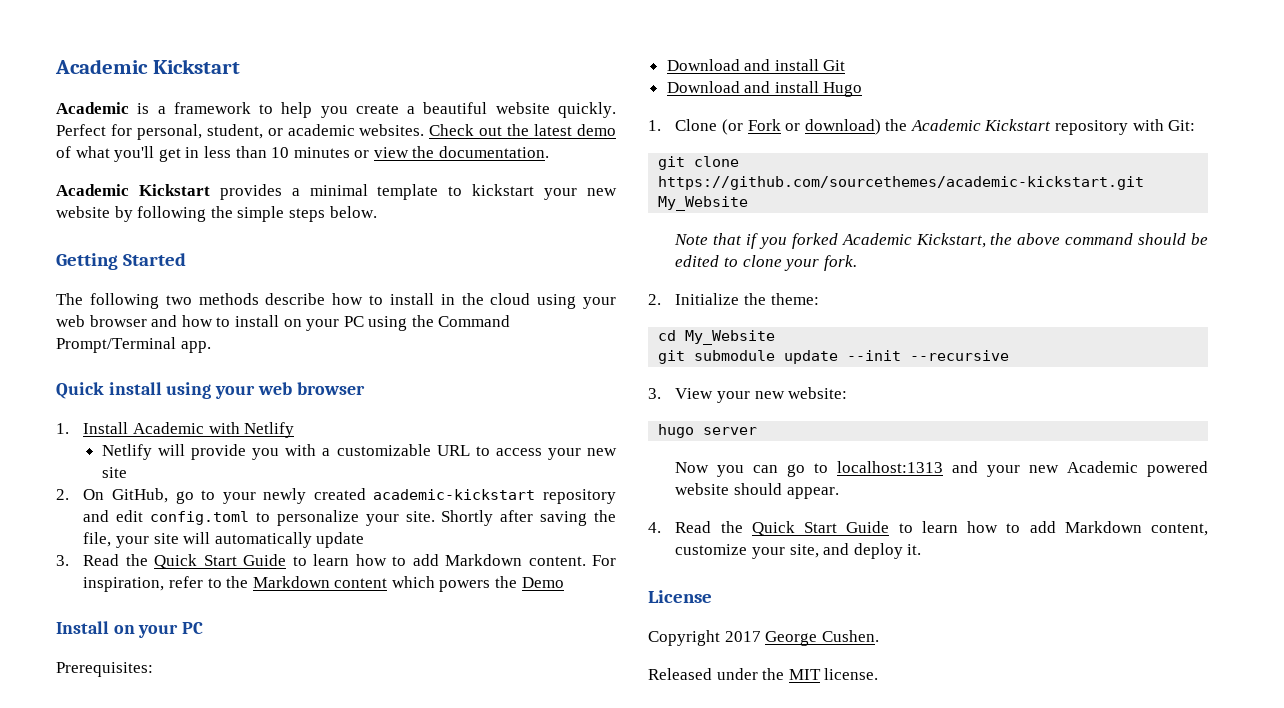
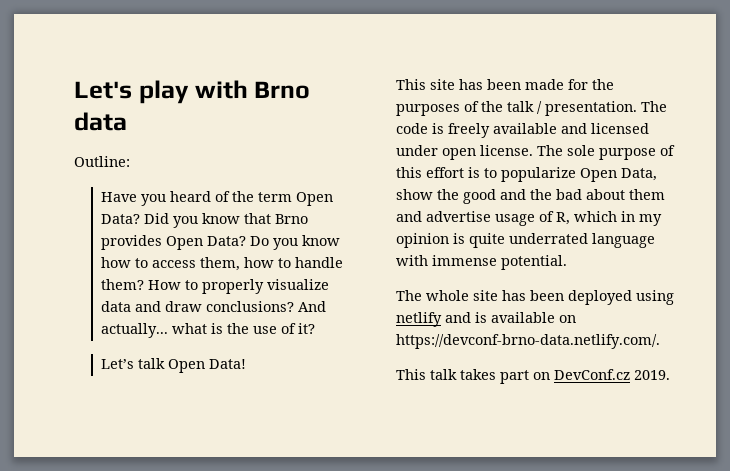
[55,59,240,74] [56,102,616,118] [56,124,617,140] [56,146,550,162] [56,184,617,200] [56,206,377,222] [56,253,187,270] [56,293,616,309] [56,315,511,331] [56,337,211,353] [56,382,365,399] [56,422,295,438] [102,444,617,460] [102,467,128,478] [56,488,616,504] [83,510,617,526] [83,532,365,548] [56,554,616,569] [83,576,564,592] [56,621,204,638] [56,662,153,677] [666,59,846,71] [666,81,863,97] [648,119,1196,135] [658,156,740,170] [658,176,1145,190] [658,196,749,211] [674,233,1208,249] [675,255,857,271] [648,293,819,305] [658,330,776,345] [658,350,1010,364] [648,387,848,403] [658,424,758,438] [675,461,1208,477] [675,483,839,499] [648,521,1208,536] [675,543,922,559] [648,590,712,603] [648,630,879,646] [648,668,879,680] Academic Kickstart // Academic is a framework to help you create a beautiful website quickly. Perfect for personal, student, or academic websites. Check out the latest demo of what you'll get in less than 10 minutes or view the documentation. // Academic Kickstart provides a minimal template to kickstart your new website by following the simple steps below. // Getting Started // The following two methods describe how to install in the cloud using your web browser and how to install on your PC using the Command Prompt/Terminal app. // Quick install using your web browser // 1. Install Academic with Netlify // Netlify will provide you with a customizable URL to access your new site // 2. On GitHub, go to your newly created academic-kickstart repository and edit config.toml to personalize your site. Shortly after saving the file, your site will automatically update // 3. Read the Quick Start Guide to learn how to add Markdown content. For inspiration, refer to the Markdown content which powers the Demo // Install on your PC // Prerequisites: // Download and install Git // Download and install Hugo // 1. Clone (or Fork or download) the Academic Kickstart repository with Git: // git clone https://github.com/sourcethemes/academic-kickstart.git My_Website // Note that if you forked Academic Kickstart, the above command should be edited to clone your fork. // 2. Initialize the theme: // cd My_Website // git submodule update --init --recursive // 3. View your new website: // hugo server // Now you can go to localhost:1313 and your new Academic powered website should appear. // 4. Read the Quick Start Guide to learn how to add Markdown content, customize your site, and deploy it. // License // Copyright 2017 George Cushen. // Released under the MIT license. -> [74,80,311,104] [74,112,127,131] [74,156,130,167] [100,191,333,206] [100,213,308,228] [100,235,340,250] [100,257,343,271] [100,279,329,294] [100,301,326,312] [100,323,315,338] [100,358,246,373] [396,79,614,90] [396,101,667,116] [396,123,649,138] [396,145,675,160] [396,167,657,182] [396,189,665,204] [396,211,662,226] [396,233,655,248] [396,255,567,270] [396,290,674,305] [396,312,576,327] [396,334,660,349] [396,369,670,384] Let's play with Brno data // Outline: // Have you heard of the term Open Data? Did you know that Brno provides Open Data? Do you know how to access them, how to handle them? How to properly visualize data and draw conclusions? And actually... what is the use of it? // Let’s talk Open Data! // This site has been made for the purposes of the talk / presentation. The code is freely available and licensed under open license. The sole purpose of this effort is to popularize Open Data, show the good and the bad about them and advertise usage of R, which in my opinion is quite underrated language with immense potential. // The whole site has been deployed using netlify and is available on https://devconf-brno-data.netlify.com/. // This talk takes part on DevConf.cz 2019.

